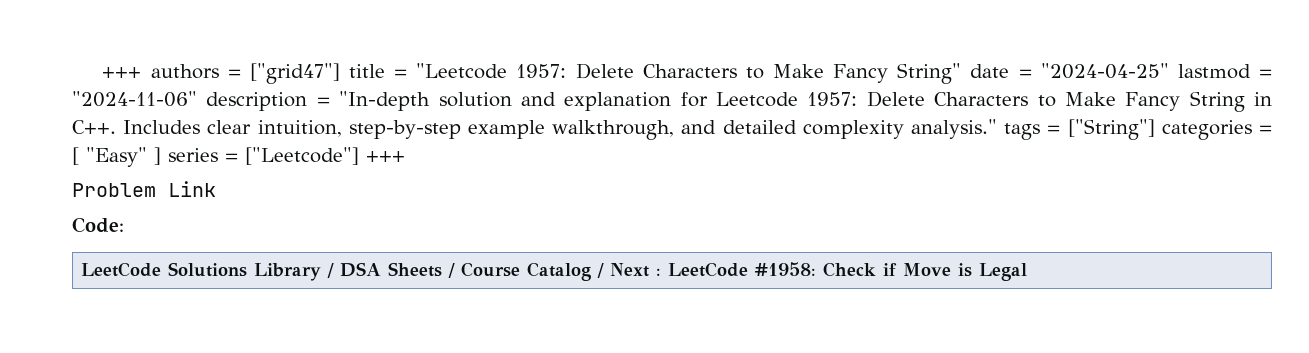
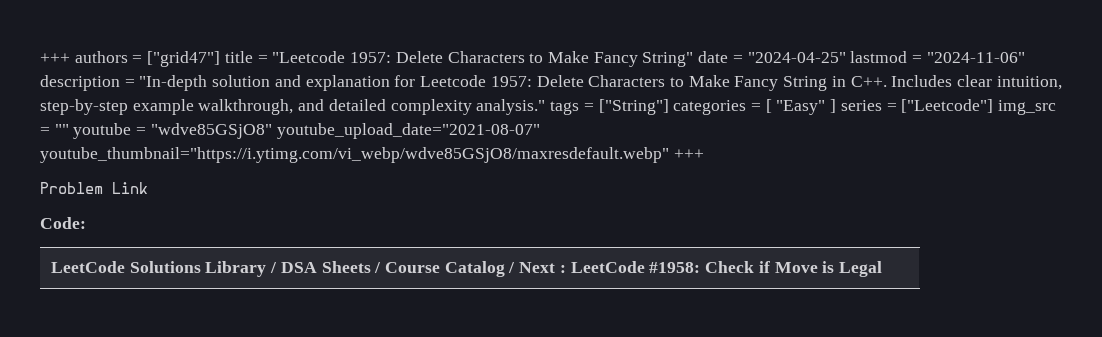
(359, 156) none -> [998,100,1057,115] [40,123,540,139] [40,147,669,163] img_src = "" youtube = "wdve85GSjO8" youtube_upload_date="2021-08-07" youtube_thumbnail="https://i.ytimg.com/vi_webp/wdve85GSjO8/maxresdefault.webp"

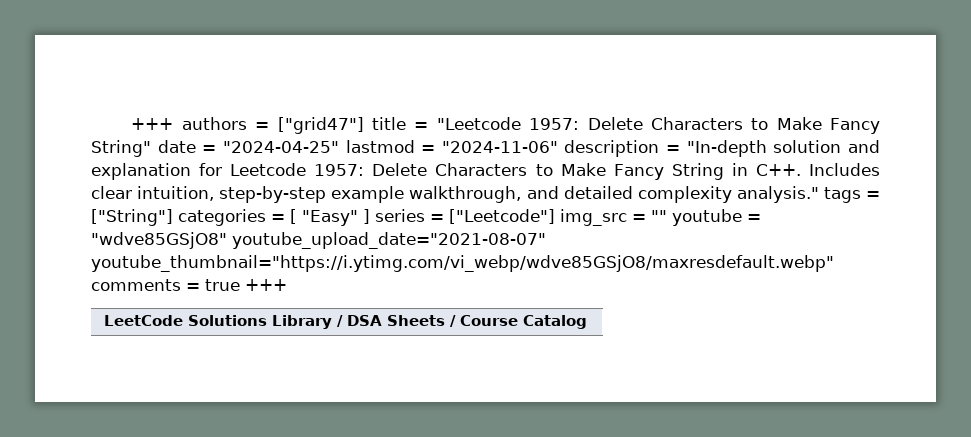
[673,149,704,159] [40,182,148,194] [40,217,86,229] +++ // Problem Link // Code: -> [91,279,287,291] comments = true +++
[508,261,882,277] / Next : LeetCode #1958: Check if Move is Legal -> (587, 322) none

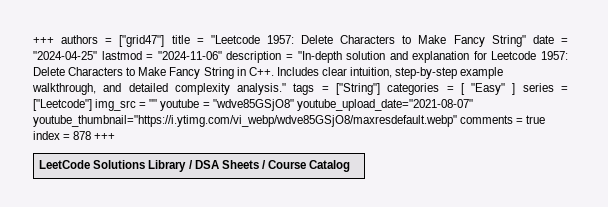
(240, 285) none -> [33,131,92,140] index = 878

